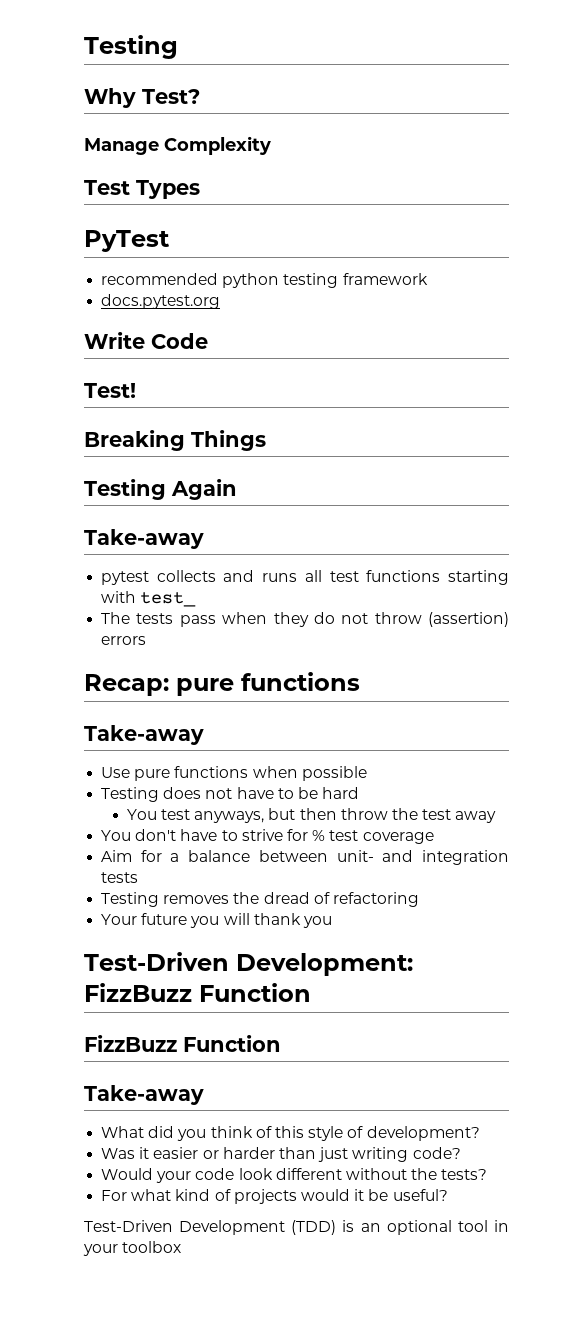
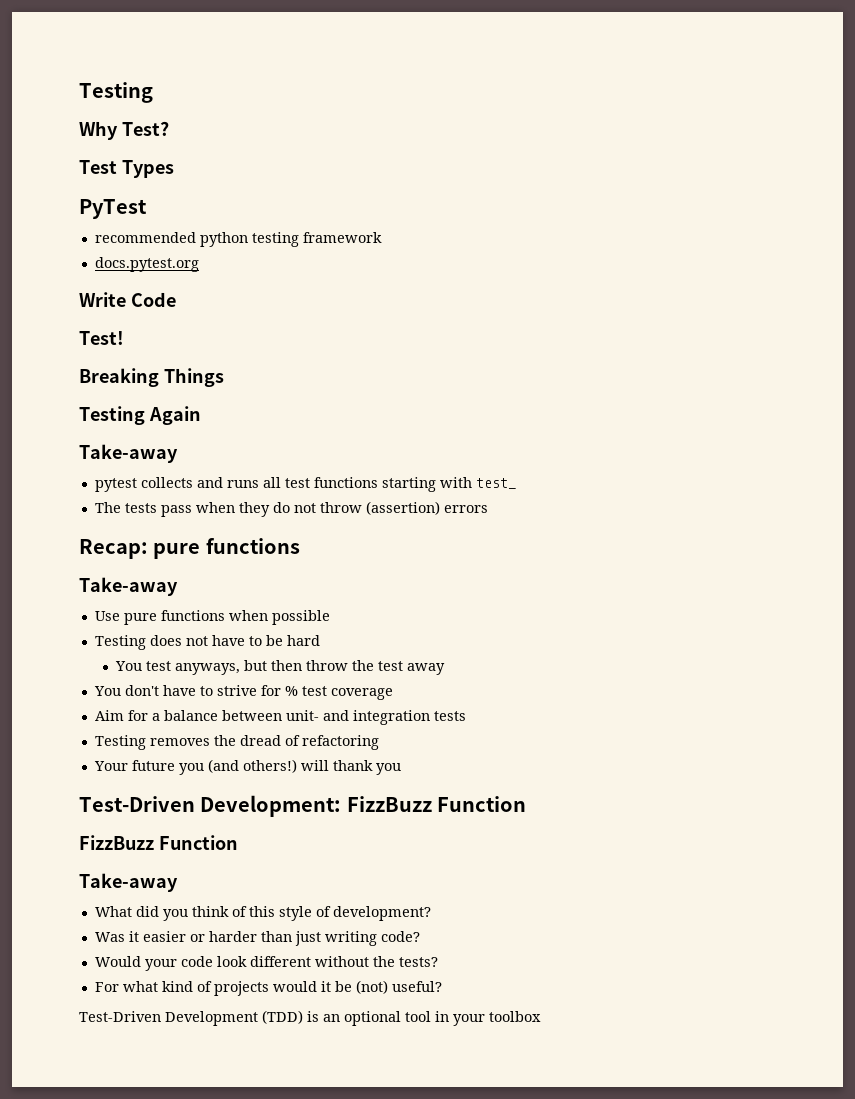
[84,136,271,155] // Manage Complexity -> (169, 128) none
(220, 922) none -> [207,759,297,773] (and others!)
(389, 1195) none -> [355,980,388,994] (not)

